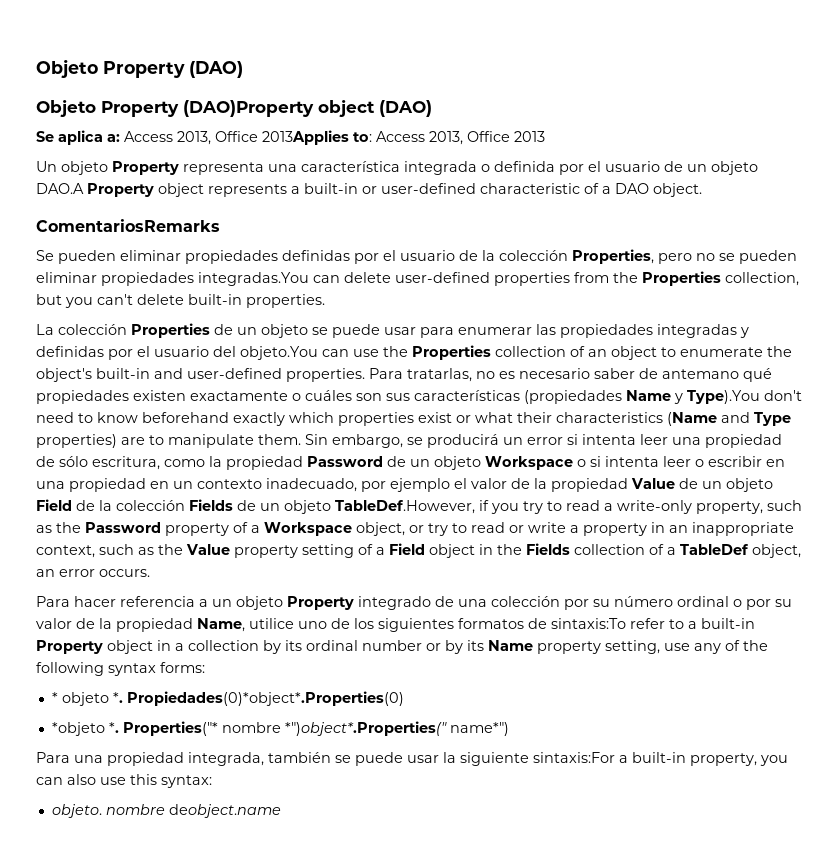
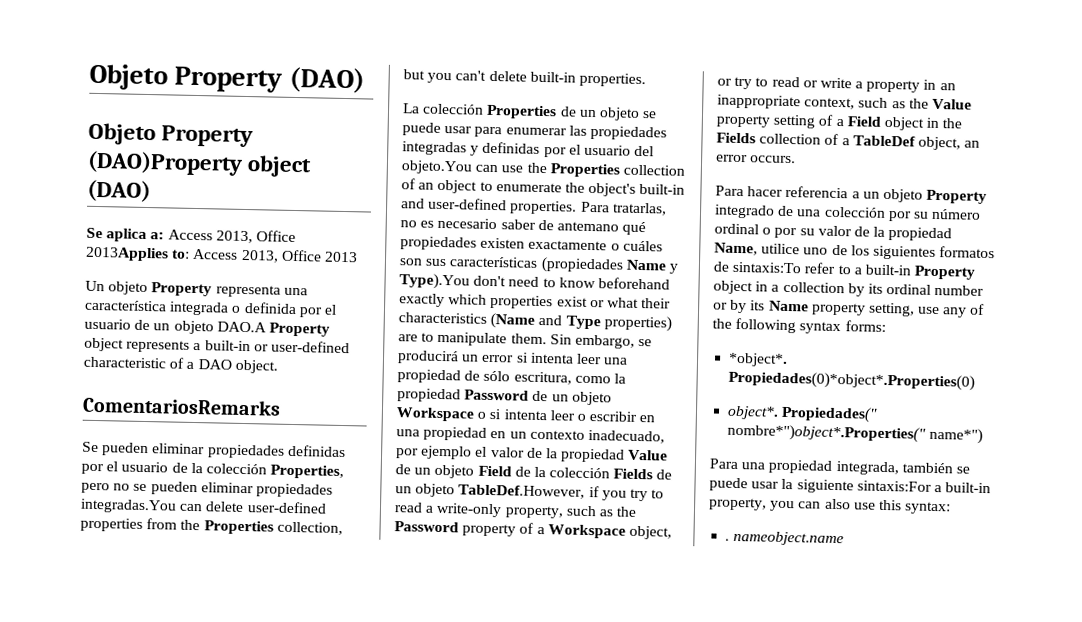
[51,691,404,706] [51,721,447,736] * objeto *. Propiedades(0)*object*.Properties(0) // *objeto *. Properties("* nombre *")object*.Properties(" -> [728,352,789,368] [728,370,976,391] [727,405,879,423] [727,423,927,443] *object*. Propiedades(0)*object*.Properties(0) // object*. Propiedades(" nombre*")object*.Properties("
[51,804,281,818] objeto. nombre deobject.name -> [725,530,845,547] . nameobject.name

